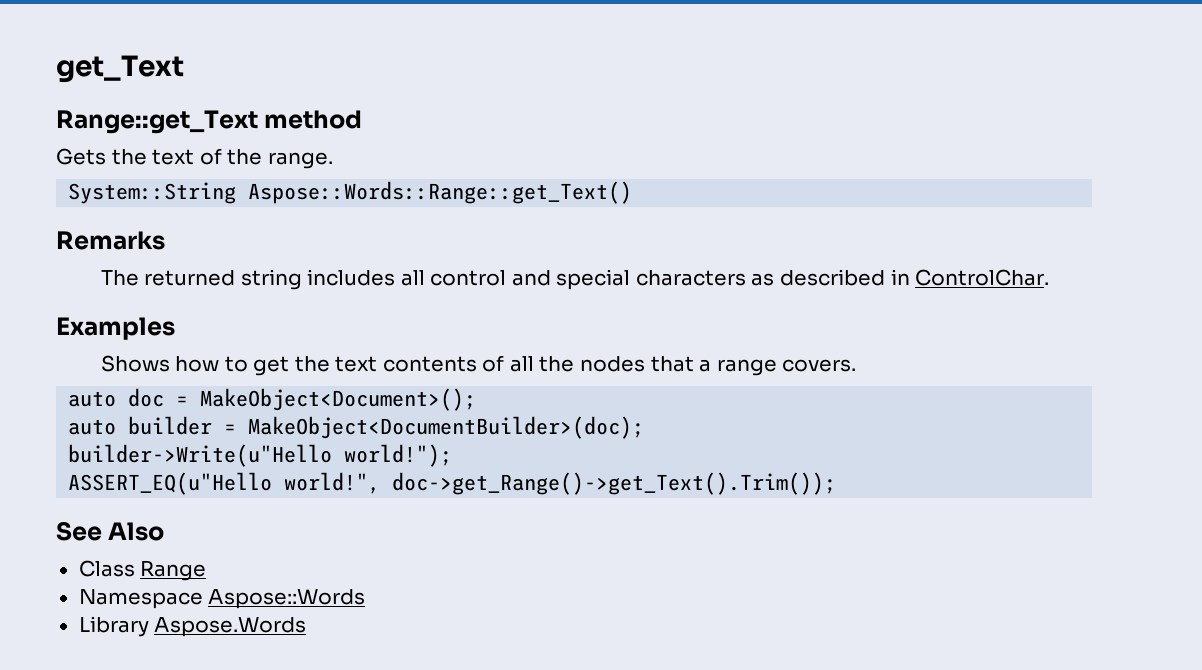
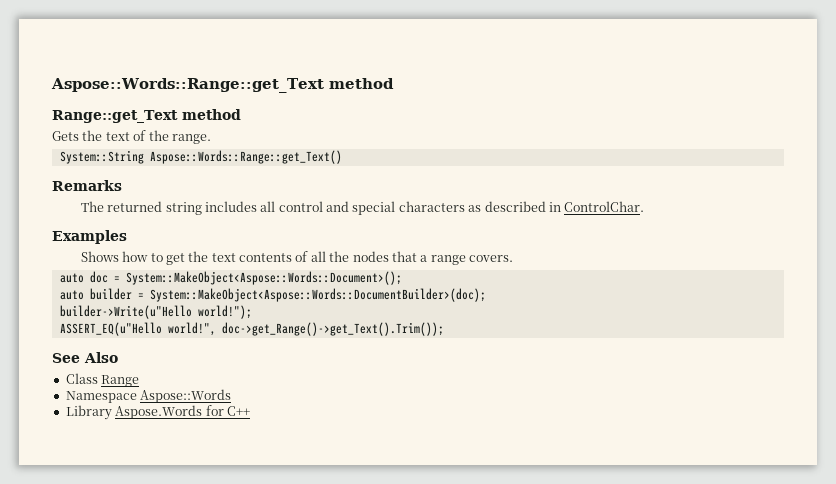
[56,55,184,83] get_Text -> [51,78,394,93] Aspose::Words::Range::get_Text method
[200,388,477,411] MakeObject<Document>(); -> [125,271,402,285] System::MakeObject<Aspose::Words::Document>();
[248,416,645,439] MakeObject<DocumentBuilder>(doc); -> [149,288,486,302] System::MakeObject<Aspose::Words::DocumentBuilder>(doc);
(307, 627) none -> [205,405,250,416] for C++

